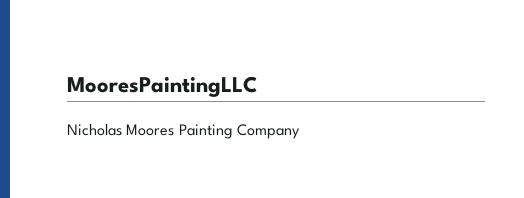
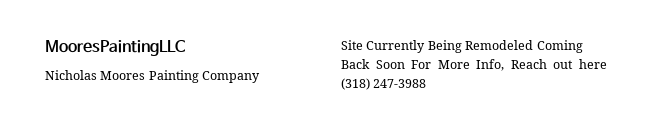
(300, 131) none -> [341,40,583,53] [341,59,607,71] [341,78,427,90] // Site Currently Being Remodeled Coming Back Soon For More Info, Reach out here (318) 247-3988

